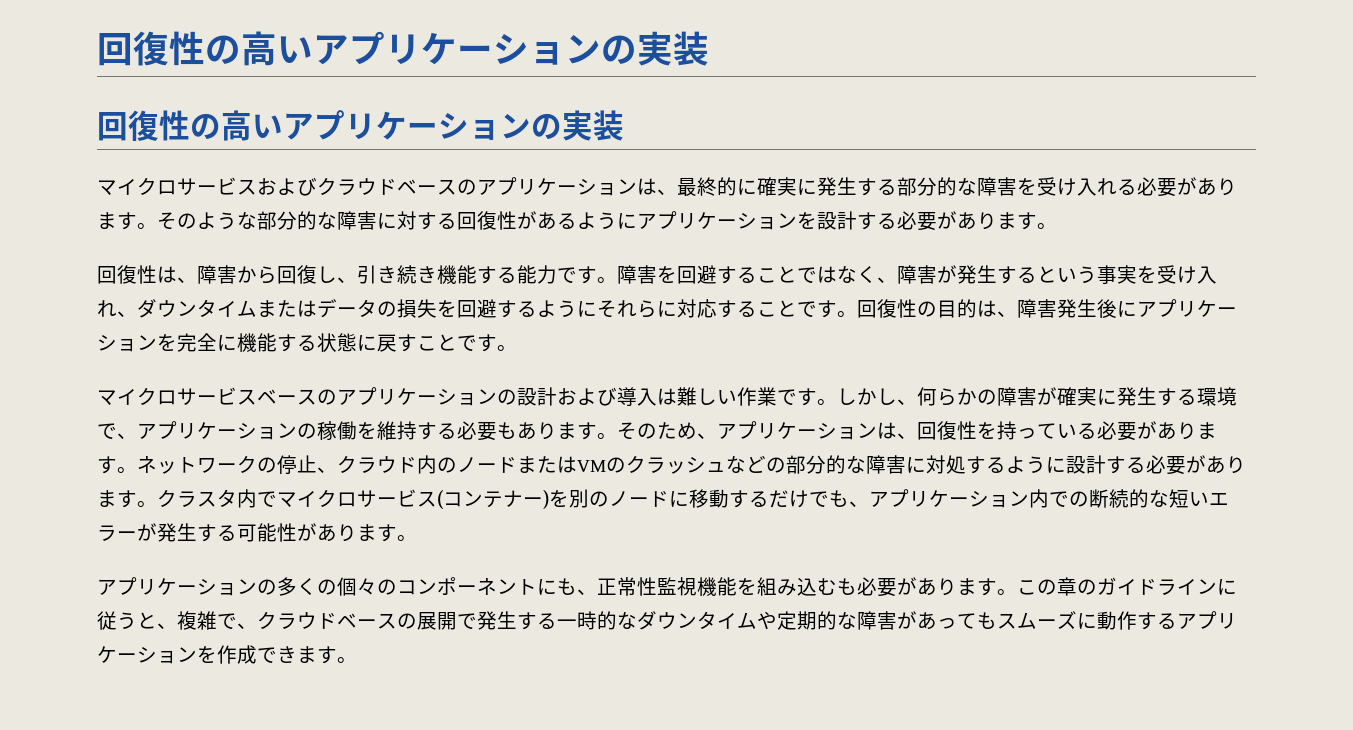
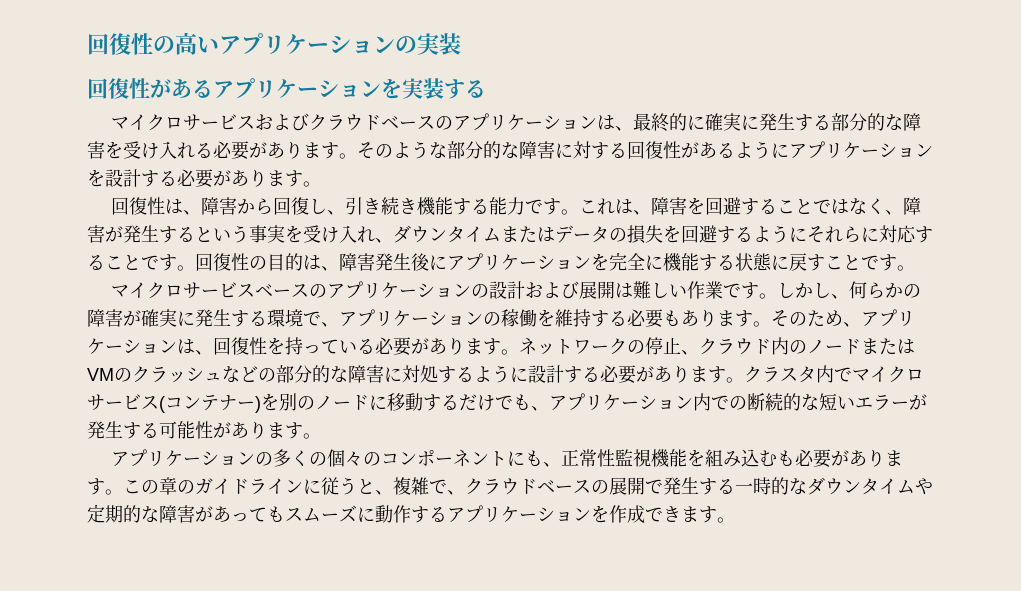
[190,110,624,141] の高いアプリケーションの実装 -> [150,78,486,99] があるアプリケーションを実装する
(617, 280) none -> [579,198,652,215] これは、
[617,387,657,406] 導入 -> [579,281,616,299] 展開

